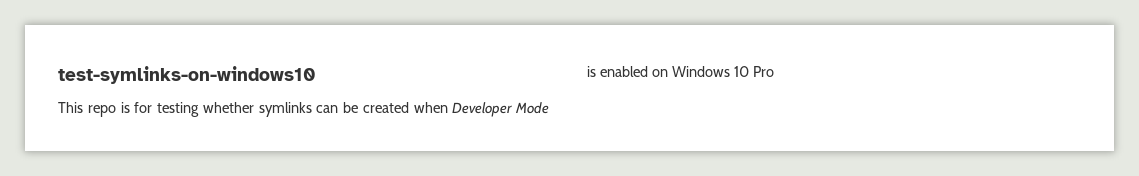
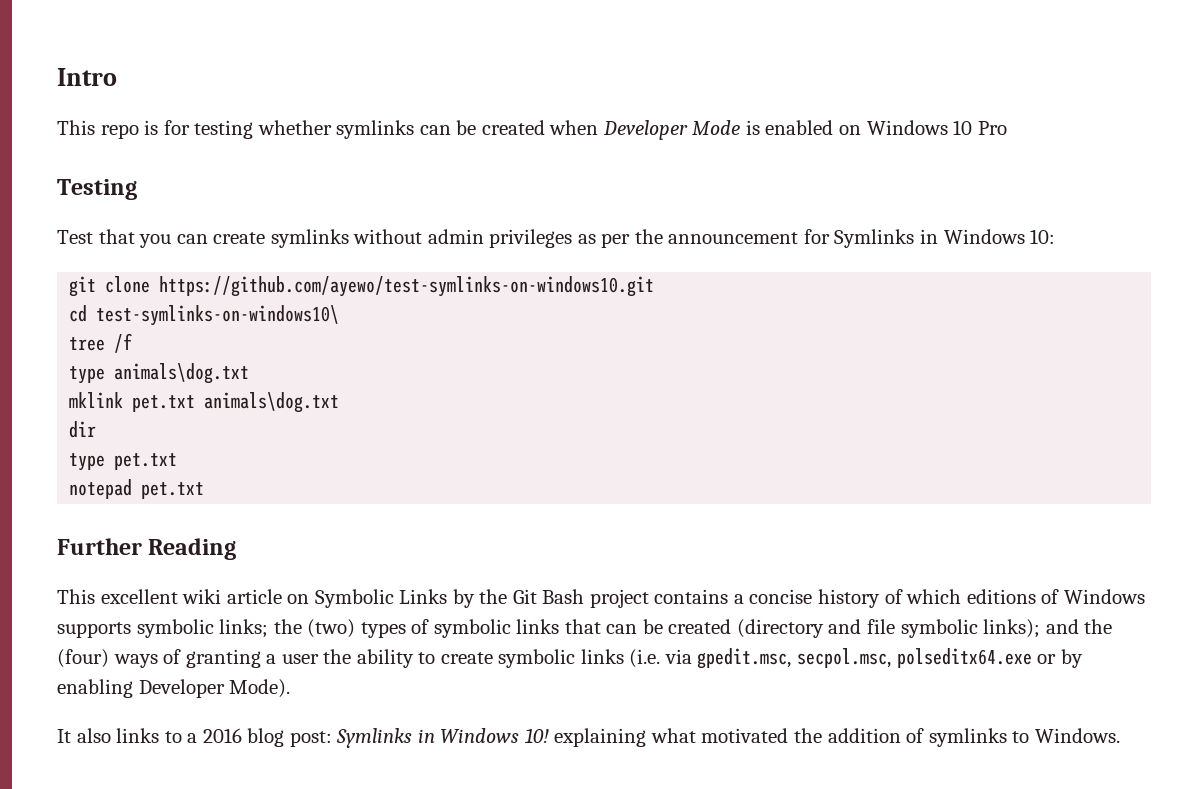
[58,66,315,84] test-symlinks-on-windows10 -> [57,68,117,86] Intro
(774, 71) none -> [57,179,137,200] [57,229,1056,248] [69,276,655,297] [69,305,340,326] [69,333,133,353] [69,363,250,384] [69,392,340,413] [69,421,97,438] [69,453,178,471] [69,479,205,499] [57,538,237,560] [57,589,1145,608] [57,619,1113,638] [57,648,1083,669] [57,679,291,698] [57,728,1120,748] // Testing // Test that you can create symlinks without admin privileges as per the announcement for Symlinks in Windows 10: // git clone https://github.com/ayewo/test-symlinks-on-windows10.git // cd test-symlinks-on-windows10\ // tree /f // type animals\dog.txt // mklink pet.txt animals\dog.txt // dir // type pet.txt // notepad pet.txt // Further Reading // This excellent wiki article on Symbolic Links by the Git Bash project contains a concise history of which editions of Windows supports symbolic links; the (two) types of symbolic links that can be created (directory and file symbolic links); and the (four) ways of granting a user the ability to create symbolic links (i.e. via gpedit.msc, secpol.msc, polseditx64.exe or by enabling Developer Mode). // It also links to a 2016 blog post: Symlinks in Windows 10! explaining what motivated the addition of symlinks to Windows.

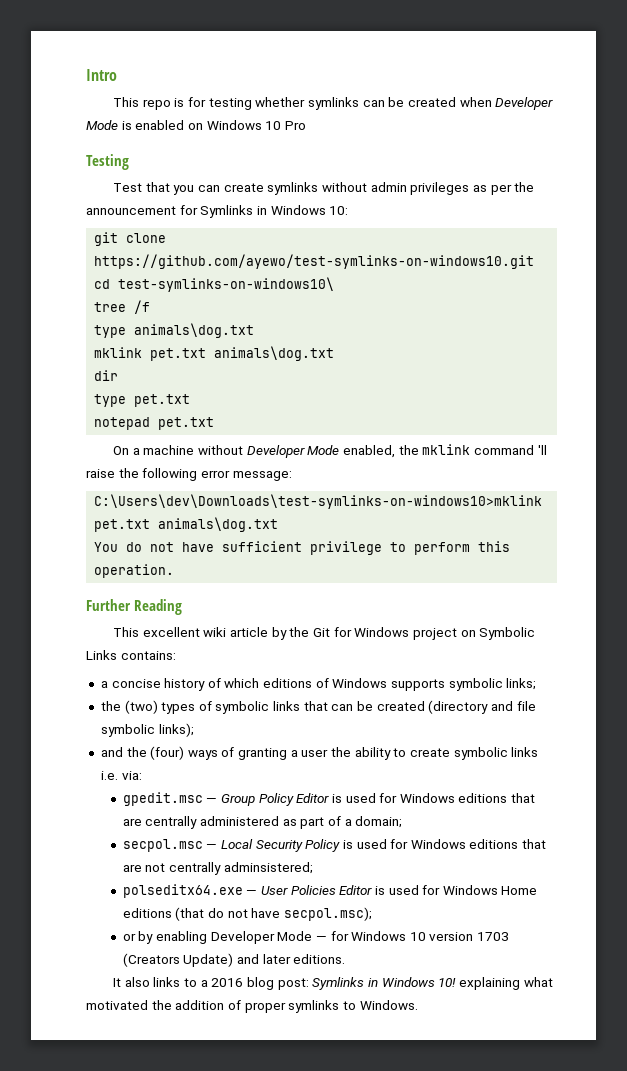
(205, 490) none -> [113,444,547,458] [86,468,292,481] [94,494,543,509] [94,517,279,532] [94,541,511,555] [94,564,175,578] // On a machine without Developer Mode enabled, the mklink command 'll raise the following error message: // C:\Users\dev\Downloads\test-symlinks-on-windows10>mklink pet.txt animals\dog.txt // You do not have sufficient privilege to perform this operation.
[287,589,729,608] on Symbolic Links by the Git Bash project contains -> [271,627,536,640] [86,650,176,660] by the Git for Windows project on Symbolic Links contains: //
(269, 628) none -> (537, 684) //
(1041, 628) none -> (194, 730) //
[629,648,1083,669] [57,679,291,698] (i.e. via gpedit.msc, secpol.msc, polseditx64.exe or by enabling Developer Mode). -> [100,771,142,780] [122,792,536,806] [122,816,403,829] [122,839,547,852] [122,862,313,875] [122,884,538,898] [122,907,372,921] [122,931,510,944] [122,953,346,967] i.e. via: // gpedit.msc — Group Policy Editor is used for Windows editions that are centrally administered as part of a domain; // secpol.msc — Local Security Policy is used for Windows editions that are not centrally adminsistered; // polseditx64.exe — User Policies Editor is used for Windows Home editions (that do not have secpol.msc); // or by enabling Developer Mode — for Windows 10 version 1703 (Creators Update) and later editions.
(925, 735) none -> [244,1002,286,1013] proper

